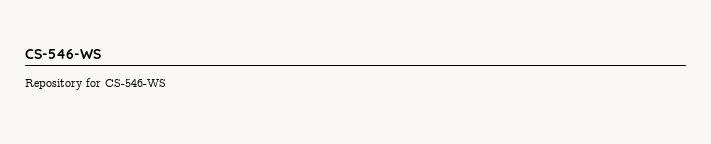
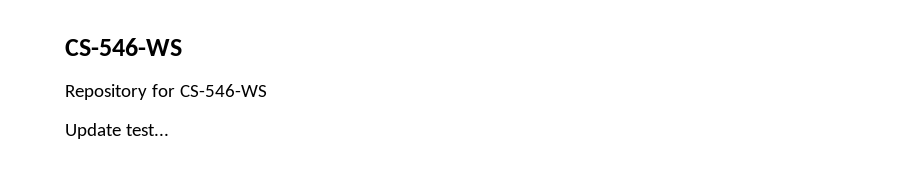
(166, 83) none -> [65,123,169,139] // Update test...

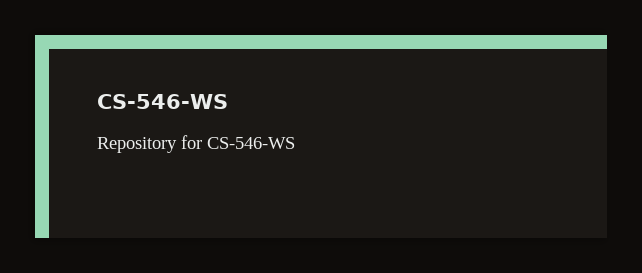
[65,123,169,139] // Update test... -> (295, 143) none

